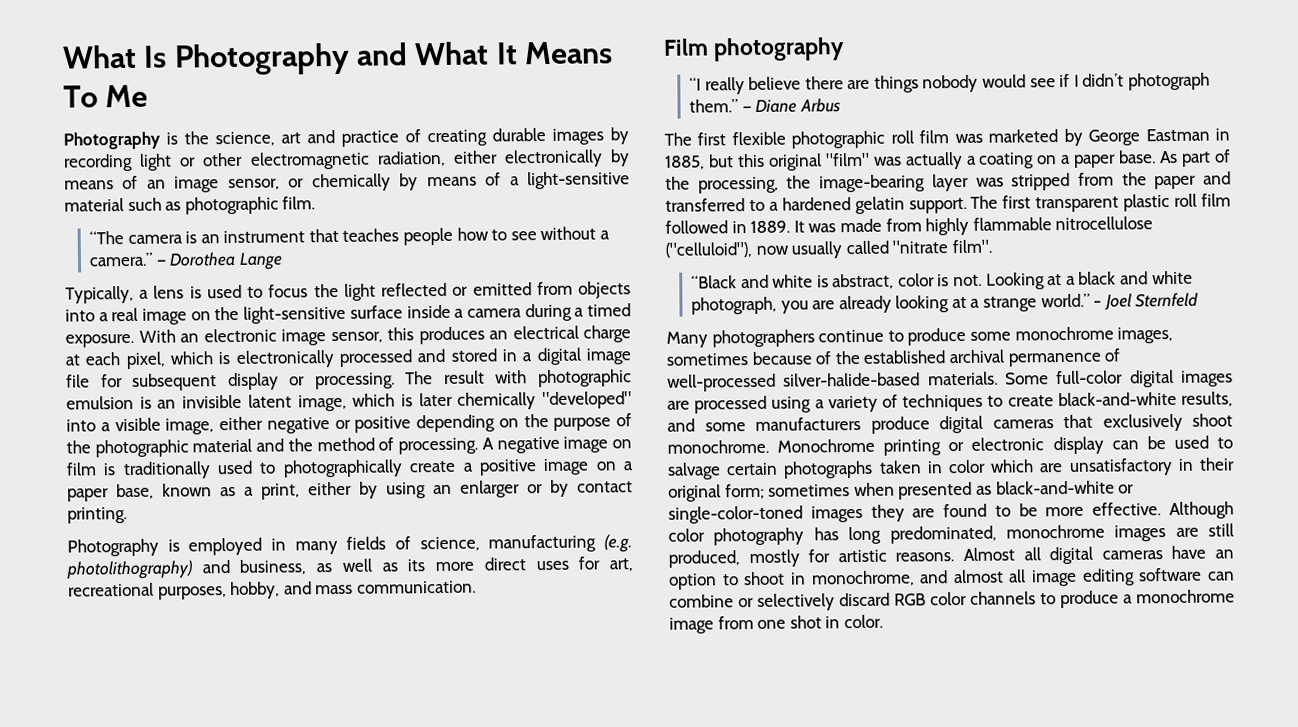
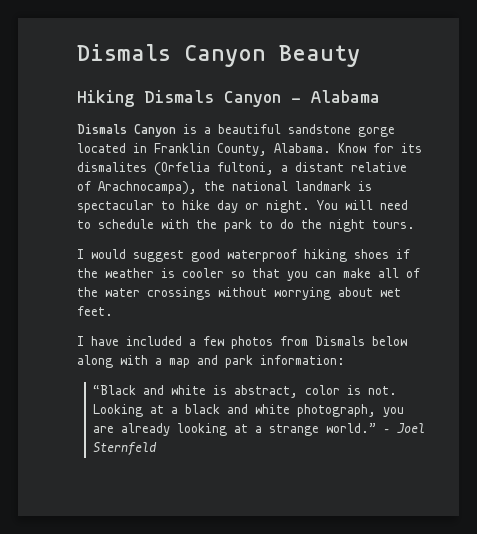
[62,41,614,76] [63,84,149,108] [63,127,629,150] [63,149,630,172] [64,171,630,193] [64,196,316,215] [88,226,611,246] [88,251,283,270] [65,281,631,304] [65,303,631,325] [65,325,631,348] [65,347,632,370] [66,369,632,391] [66,391,632,412] [66,413,632,435] [66,436,633,458] [66,458,635,480] [67,479,633,502] [67,507,127,524] [67,534,633,557] [66,556,634,580] [68,580,476,600] [663,37,846,62] [688,72,1210,95] [688,98,841,113] [664,128,1230,149] [665,149,1231,171] [665,171,1231,194] [665,193,1231,215] [665,216,1154,236] [665,239,992,259] What Is Photography and What It Means To Me // Photography is the science, art and practice of creating durable images by recording light or other electromagnetic radiation, either electronically by means of an image sensor, or chemically by means of a light-sensitive material such as photographic film. // “The camera is an instrument that teaches people how to see without a camera.” — Dorothea Lange // Typically, a lens is used to focus the light reflected or emitted from objects into a real image on the light-sensitive surface inside a camera during a timed exposure. With an electronic image sensor, this produces an electrical charge at each pixel, which is electronically processed and stored in a digital image file for subsequent display or processing. The result with photographic emulsion is an invisible latent image, which is later chemically "developed" into a visible image, either negative or positive depending on the purpose of the photographic material and the method of processing. A negative image on film is traditionally used to photographically create a positive image on a paper base, known as a print, either by using an enlarger or by contact printing. // Photography is employed in many fields of science, manufacturing (e.g. photolithography) and business, as well as its more direct uses for art, recreational purposes, hobby, and mass communication. // Film photography // “I really believe there are things nobody would see if I didn’t photograph them.” — Diane Arbus // The first flexible photographic roll film was marketed by George Eastman in 1885, but this original "film" was actually a coating on a paper base. As part of the processing, the image-bearing layer was stripped from the paper and transferred to a hardened gelatin support. The first transparent plastic roll film followed in 1889. It was made from highly flammable nitrocellulose ("celluloid"), now usually called "nitrate film". -> [77,44,360,67] [77,90,380,107] [77,124,395,137] [77,143,422,156] [77,162,407,176] [77,181,372,195] [77,200,408,213] [77,219,415,232] [77,249,410,262] [77,268,420,281] [77,287,401,300] [77,306,113,316] [77,336,407,349] [77,355,345,368] Dismals Canyon Beauty // Hiking Dismals Canyon - Alabama // Dismals Canyon is a beautiful sandstone gorge located in Franklin County, Alabama. Know for its dismalites (Orfelia fultoni, a distant relative of Arachnocampa), the national landmark is spectacular to hike day or night. You will need to schedule with the park to do the night tours. // I would suggest good waterproof hiking shoes if the weather is cooler so that you can make all of the water crossings without worrying about wet feet. // I have included a few photos from Dismals below along with a map and park information:
[666,326,1174,348] [666,348,1122,367] [667,369,1233,392] [667,391,1233,414] [667,413,1233,434] [667,435,1233,456] [667,457,1235,480] [668,480,1135,502] [668,501,1234,524] [668,523,1234,546] [668,545,1234,568] [669,567,1235,590] [669,589,1235,611] [669,614,883,634] // Many photographers continue to produce some monochrome images, sometimes because of the established archival permanence of well-processed silver-halide-based materials. Some full-color digital images are processed using a variety of techniques to create black-and-white results, and some manufacturers produce digital cameras that exclusively shoot monochrome. Monochrome printing or electronic display can be used to salvage certain photographs taken in color which are unsatisfactory in their original form; sometimes when presented as black-and-white or single-color-toned images they are found to be more effective. Although color photography has long predominated, monochrome images are still produced, mostly for artistic reasons. Almost all digital cameras have an option to shoot in monochrome, and almost all image editing software can combine or selectively discard RGB color channels to produce a monochrome image from one shot in color. -> (158, 449) none

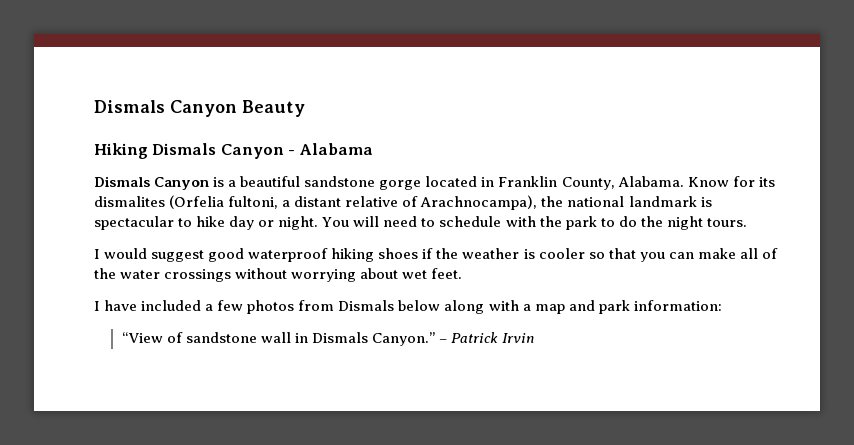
[93,385,398,398] [93,404,405,417] [93,423,426,436] [93,442,158,456] “Black and white is abstract, color is not. Looking at a black and white photograph, you are already looking at a strange world.” – Joel Sternfeld -> [121,332,535,346] “View of sandstone wall in Dismals Canyon.” – Patrick Irvin

